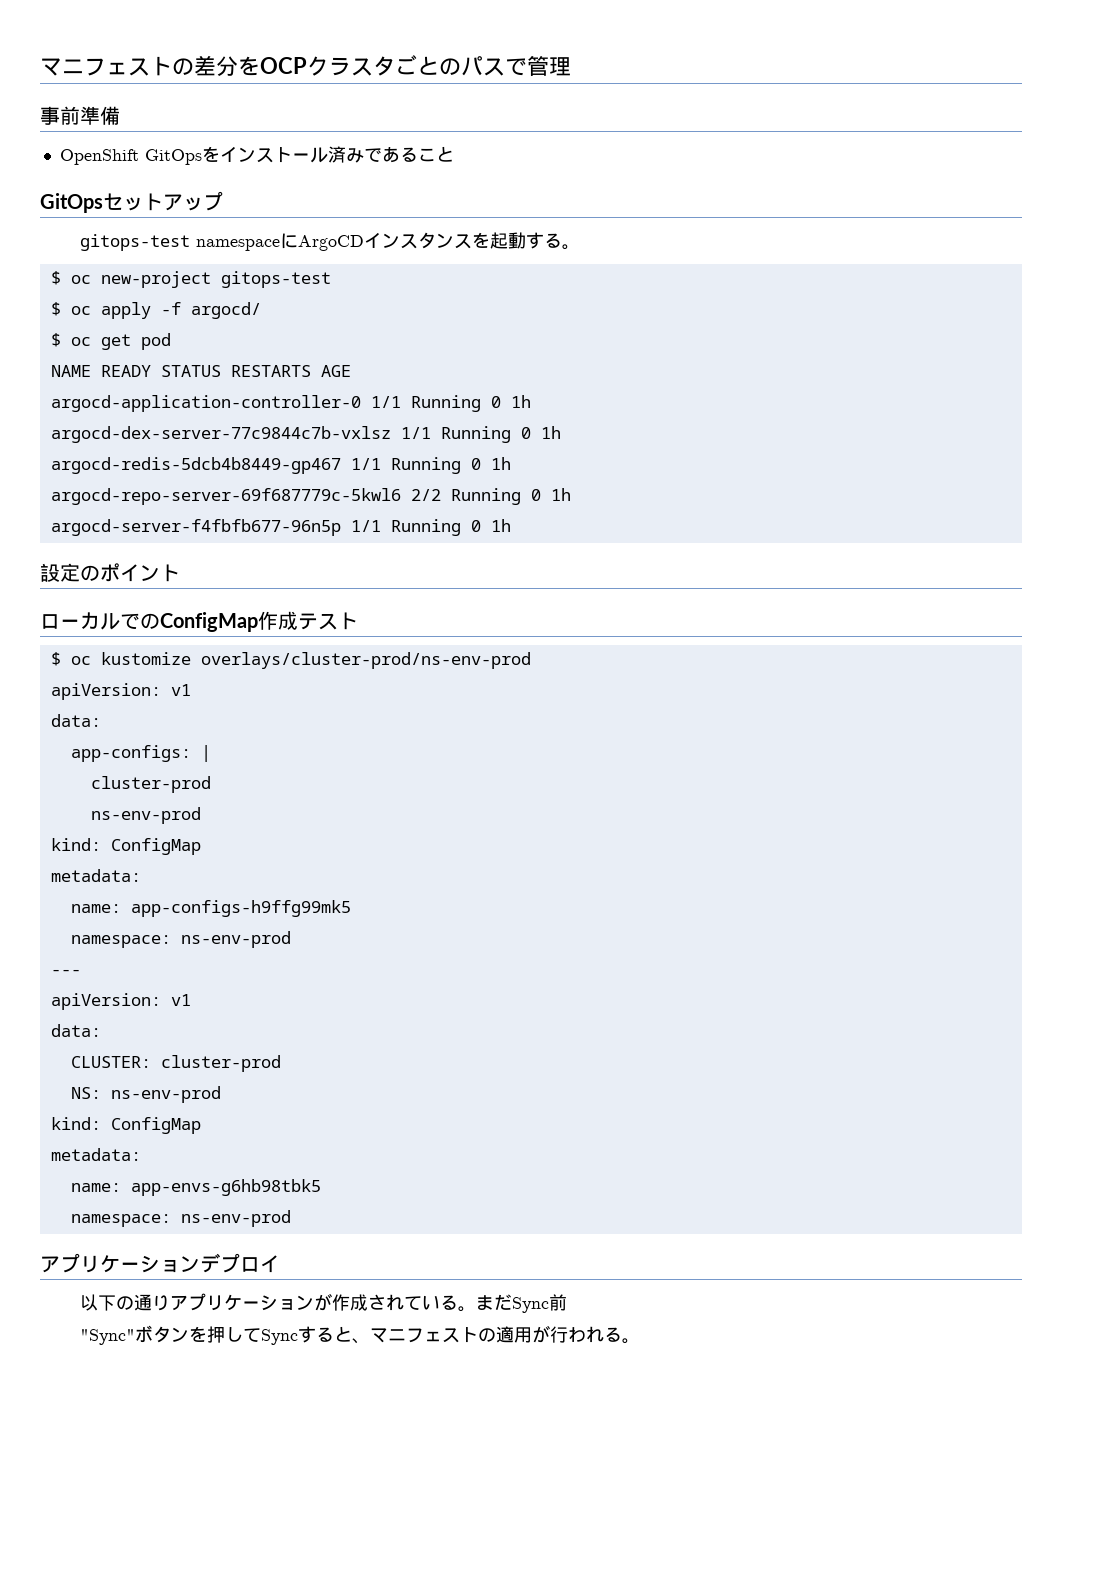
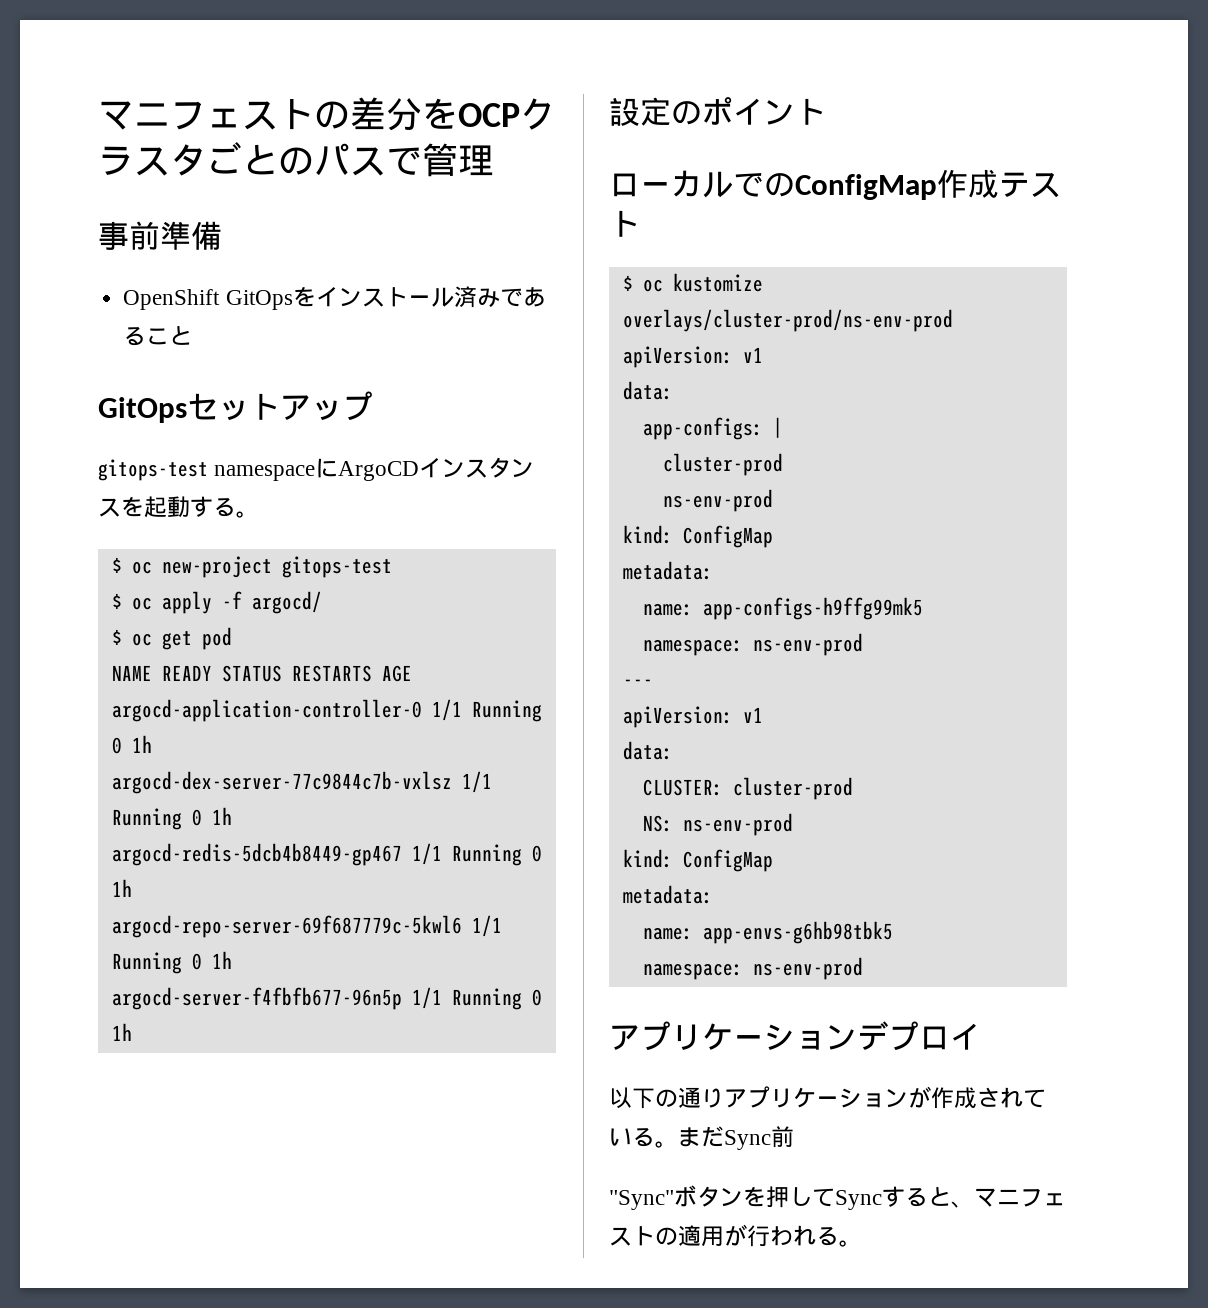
[410,489,441,501] 2/2 -> [471,915,502,937] 1/1

